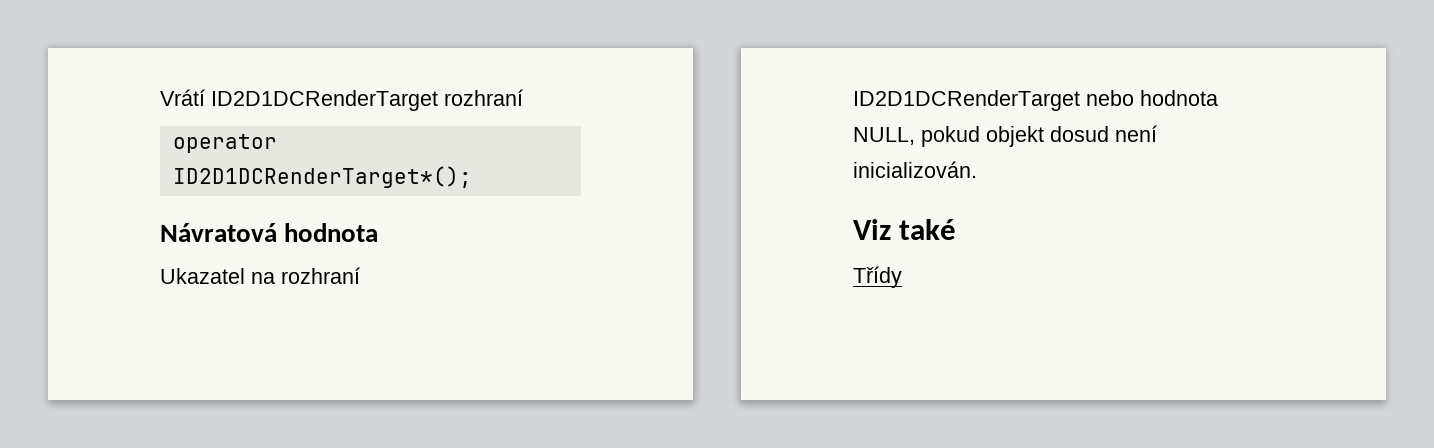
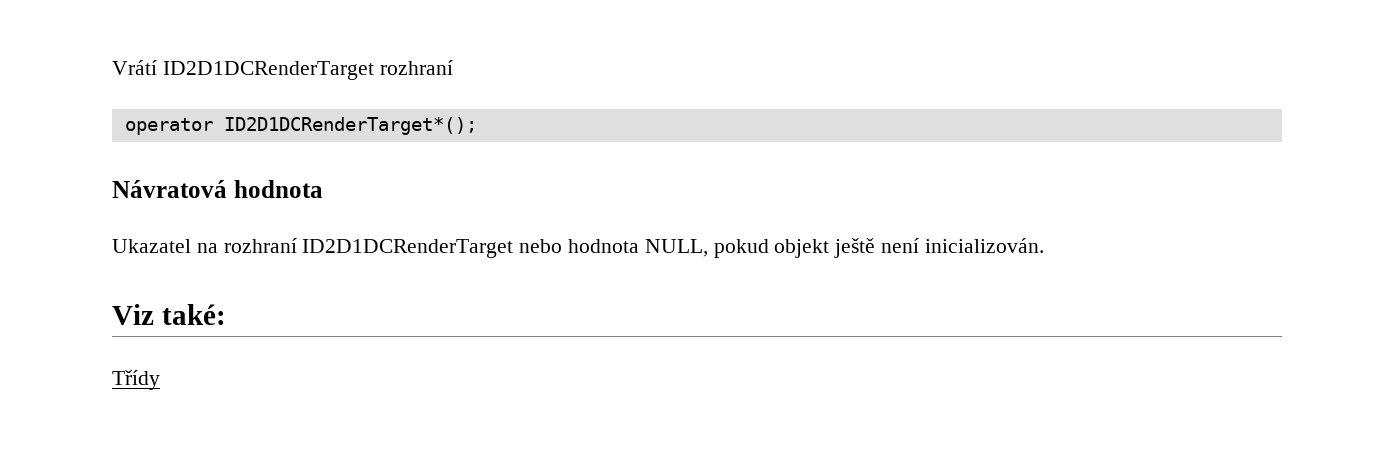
[1050,126,1109,142] dosud -> [834,238,876,258] ještě
[899,219,957,240] také -> [161,304,226,325] také:

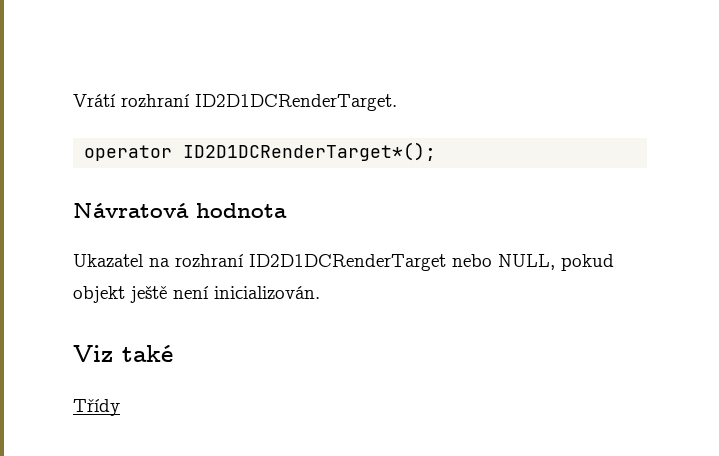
[162,60,453,80] ID2D1DCRenderTarget rozhraní -> [121,94,397,111] rozhraní ID2D1DCRenderTarget.
[568,239,640,253] hodnota -> (492, 260) none
[161,304,226,325] také: -> [122,345,173,362] také

